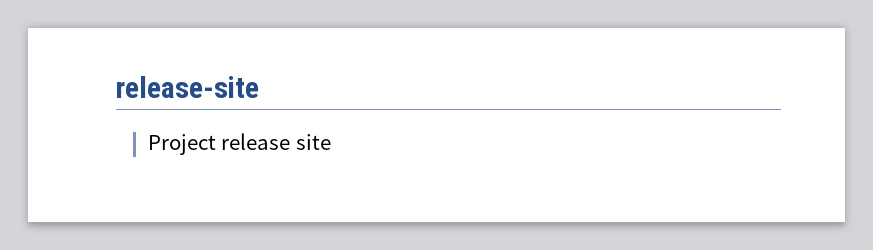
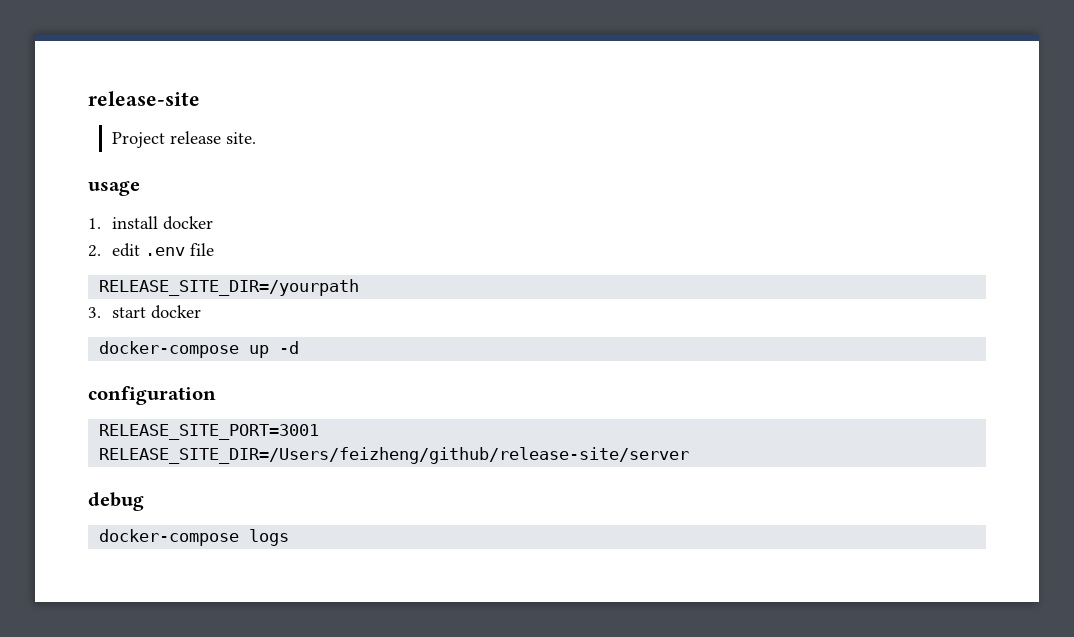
[295,134,331,150] site -> [226,132,257,144] [88,181,140,196] [88,216,214,230] [88,243,215,257] [99,279,360,296] [88,305,202,319] [99,341,300,358] [88,386,216,405] [99,424,320,440] [99,447,690,464] [88,492,144,511] [99,529,290,546] site. // usage // 1. install docker // 2. edit .env file // RELEASE_SITE_DIR=/yourpath // 3. start docker // docker-compose up -d // configuration // RELEASE_SITE_PORT=3001 // RELEASE_SITE_DIR=/Users/feizheng/github/release-site/server // debug // docker-compose logs

